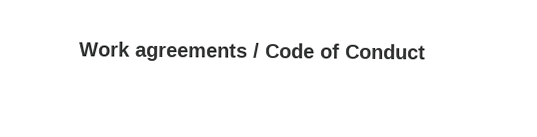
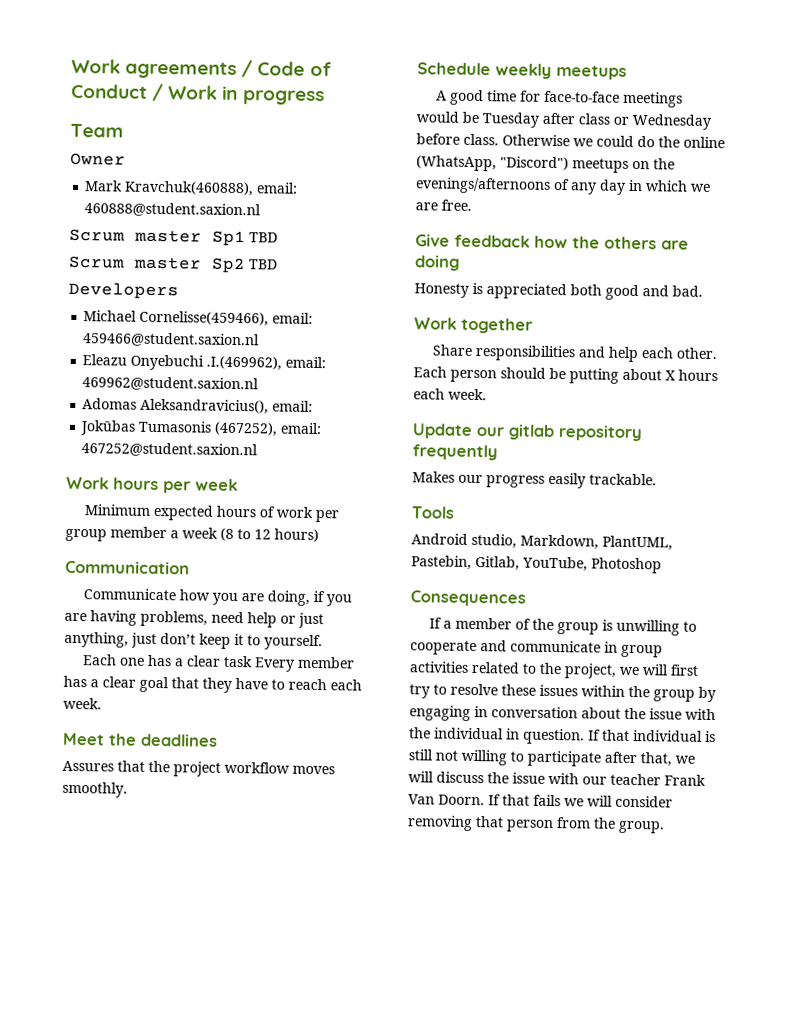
(426, 51) none -> [152,83,325,106] [70,123,124,138] [70,152,126,166] [84,180,299,197] [84,202,262,218] [69,228,278,247] [68,255,278,274] [68,281,179,300] [83,310,314,327] [83,332,261,348] [82,354,327,371] [82,376,260,392] [82,398,314,415] [80,420,323,437] [81,442,259,458] [66,476,238,494] [84,504,340,523] [65,526,319,543] [65,560,190,575] [83,588,353,607] [64,610,324,629] [64,631,323,651] [82,654,356,672] [63,675,362,693] [63,697,102,710] [62,732,218,747] [62,760,335,777] [62,781,128,798] [417,62,627,80] [436,89,684,108] [416,111,711,130] [416,133,725,149] [416,155,675,173] [415,177,711,195] [415,199,472,211] [415,234,689,250] [414,255,460,271] [414,282,703,301] [414,317,533,334] [432,344,719,363] [413,366,718,384] [413,388,487,401] [412,423,643,442] [412,444,498,461] [412,471,657,489] [411,506,455,519] [411,533,673,551] [411,555,662,574] [410,590,526,607] [429,617,698,636] [410,640,663,658] [409,661,699,679] [409,683,716,703] [409,705,716,721] [409,727,716,745] [408,749,695,767] [408,771,706,786] [408,794,673,808] [407,815,665,834] / Work in progress // Team // Owner // Mark Kravchuk(460888), email: 460888@student.saxion.nl // Scrum master Sp1 TBD // Scrum master Sp2 TBD // Developers // Michael Cornelisse(459466), email: 459466@student.saxion.nl // Eleazu Onyebuchi .I.(469962), email: 469962@student.saxion.nl // Adomas Aleksandravicius(), email: // Jokūbas Tumasonis (467252), email: 467252@student.saxion.nl // Work hours per week // Minimum expected hours of work per group member a week (8 to 12 hours) // Communication // Communicate how you are doing, if you are having problems, need help or just anything, just don’t keep it to yourself. // Each one has a clear task Every member has a clear goal that they have to reach each week. // Meet the deadlines // Assures that the project workflow moves smoothly. // Schedule weekly meetups // A good time for face-to-face meetings would be Tuesday after class or Wednesday before class. Otherwise we could do the online (WhatsApp, "Discord") meetups on the evenings/afternoons of any day in which we are free. // Give feedback how the others are doing // Honesty is appreciated both good and bad. // Work together // Share responsibilities and help each other. Each person should be putting about X hours each week. // Update our gitlab repository frequently // Makes our progress easily trackable. // Tools // Android studio, Markdown, PlantUML, Pastebin, Gitlab, YouTube, Photoshop // Consequences // If a member of the group is unwilling to cooperate and communicate in group activities related to the project, we will first try to resolve these issues within the group by engaging in conversation about the issue with the individual in question. If that individual is still not willing to participate after that, we will discuss the issue with our teacher Frank Van Doorn. If that fails we will consider removing that person from the group.

